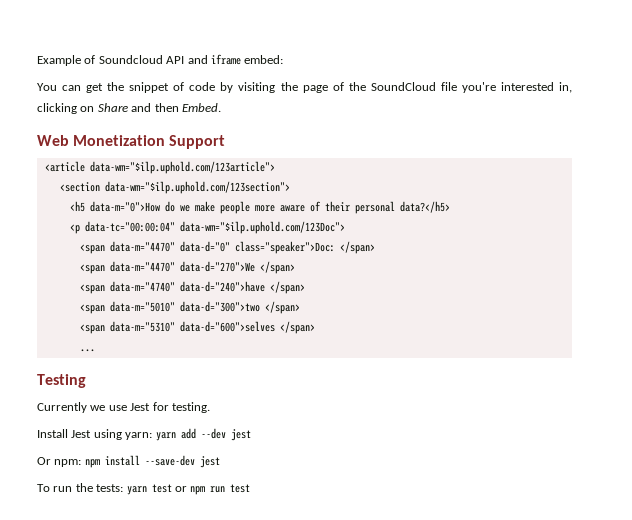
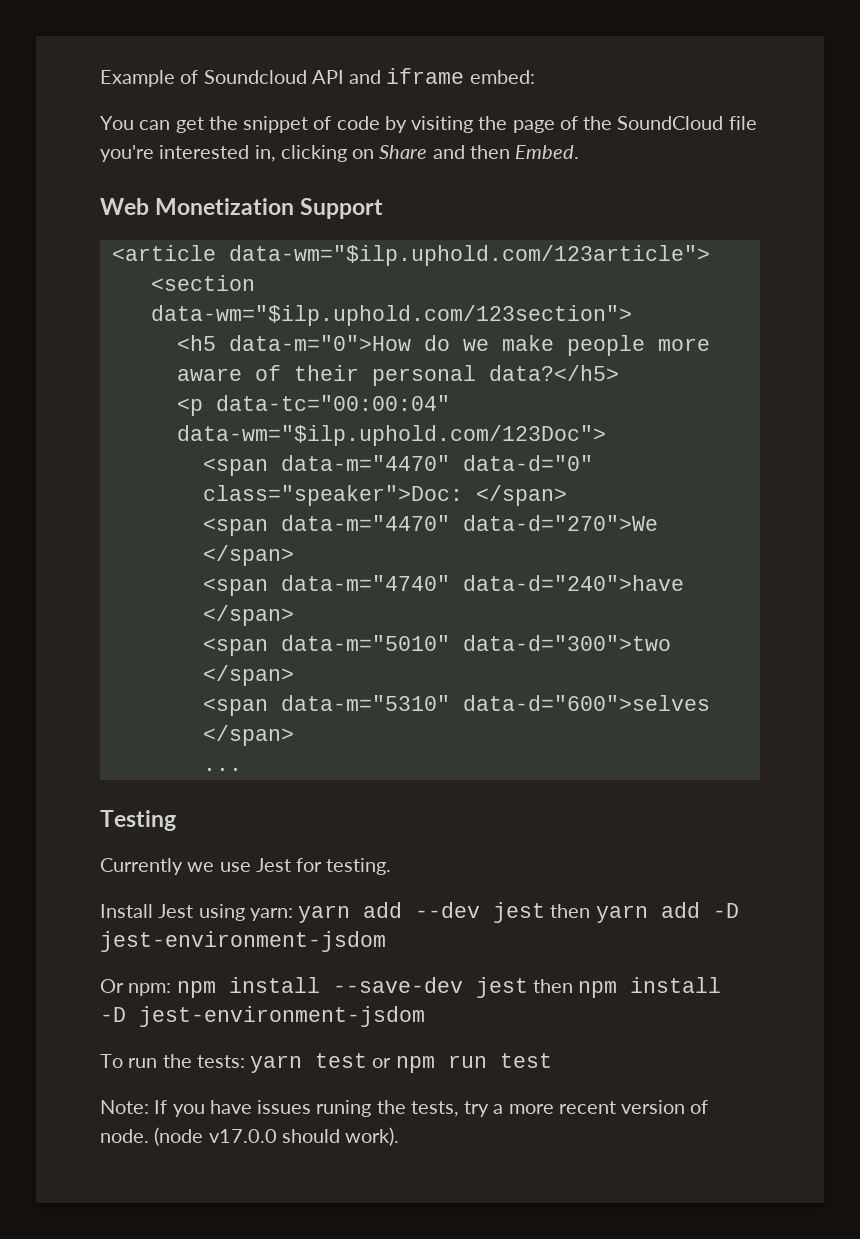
(251, 435) none -> [550,902,739,923] [100,931,386,952] then yarn add -D jest-environment-jsdom
(220, 462) none -> [532,977,722,998] [100,1006,425,1027] then npm install -D jest-environment-jsdom
(251, 488) none -> [100,1100,709,1117] [100,1127,400,1146] // Note: If you have issues runing the tests, try a more recent version of node. (node v17.0.0 should work).

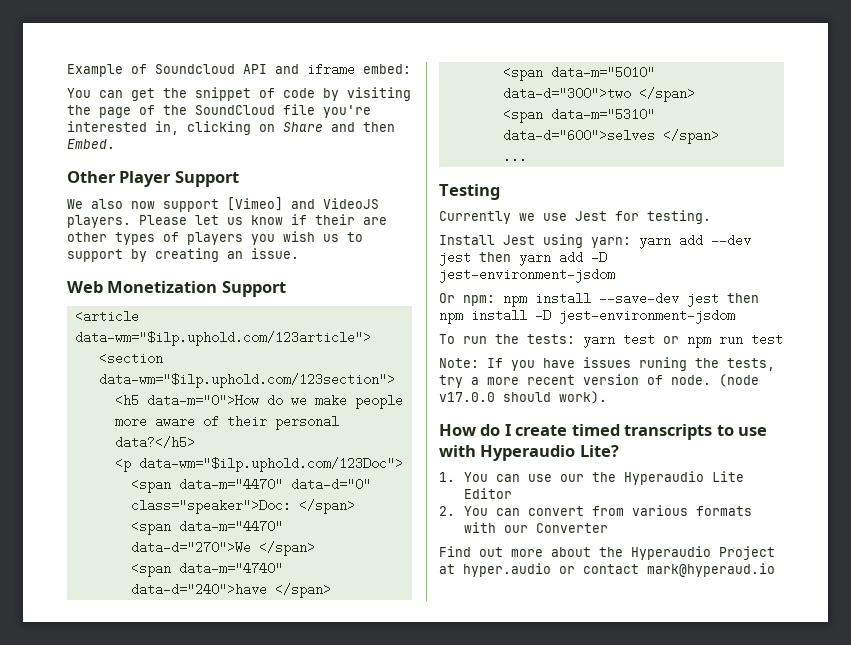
(580, 152) none -> [67,171,239,187] [67,197,379,212] [67,214,387,228] [67,231,363,245] [67,248,299,262] // Other Player Support // We also now support [Vimeo] and VideoJS players. Please let us know if their are other types of players you wish us to support by creating an issue.
[215,395,450,411] data-tc="00:00:04" -> (131, 464) none
(400, 1136) none -> [439,424,768,440] [439,445,619,461] [439,471,744,485] [463,488,512,499] [439,505,752,516] [463,522,608,533] [439,546,775,560] [439,563,775,577] // How do I create timed transcripts to use with Hyperaudio Lite? // 1. You can use our the Hyperaudio Lite Editor // 2. You can convert from various formats with our Converter // Find out more about the Hyperaudio Project at hyper.audio or contact mark@hyperaud.io

